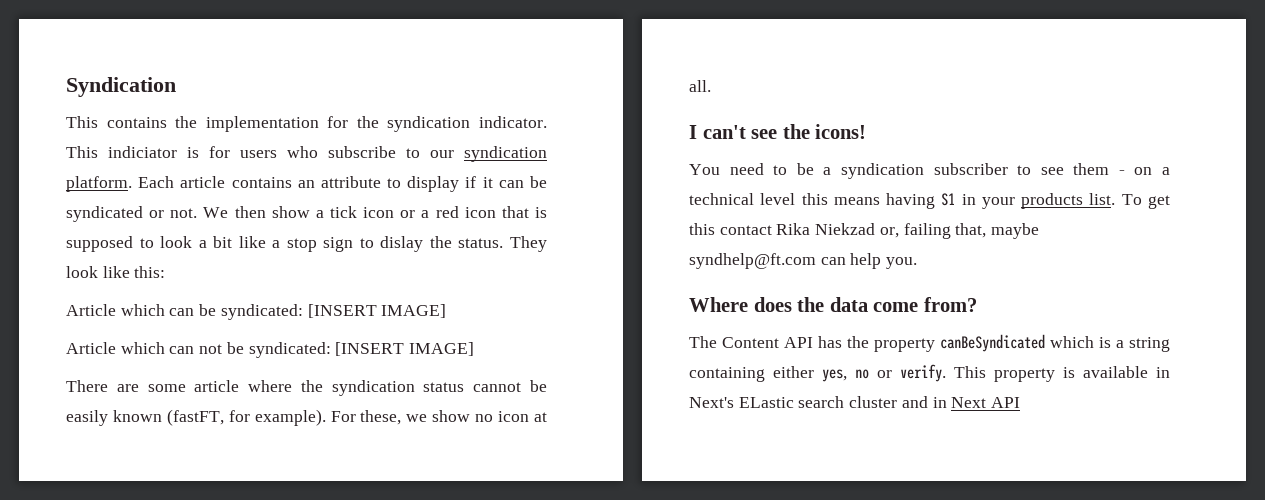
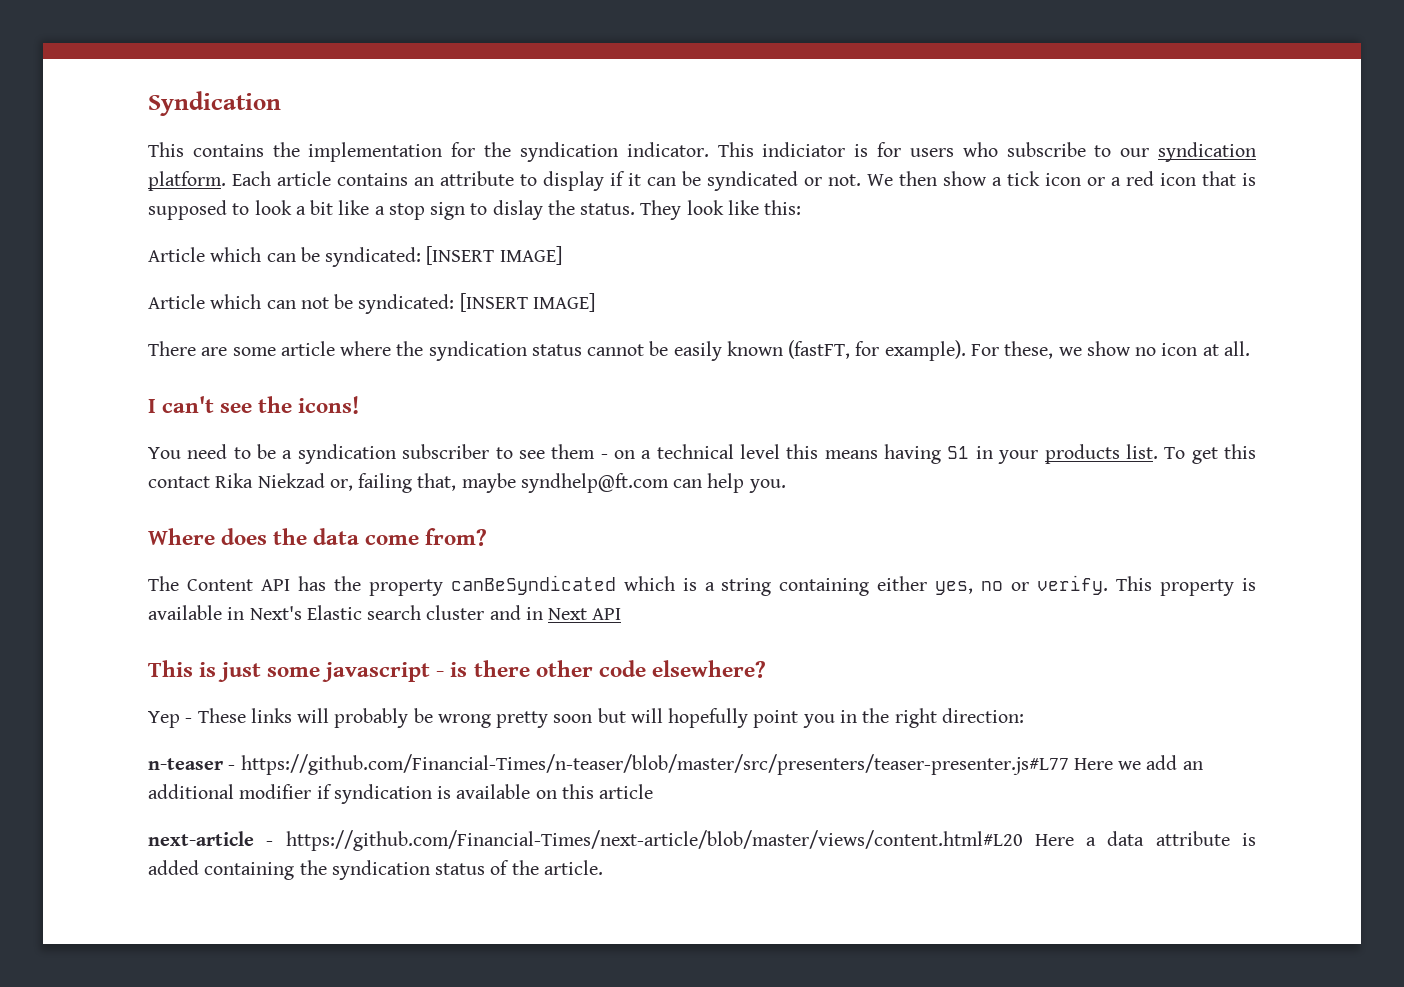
[738,397,794,408] ELastic -> [306,605,362,620] Elastic
(1021, 402) none -> [148,660,766,682] [148,708,1024,728] [148,754,1203,775] [148,784,654,804] [148,830,1256,851] [148,860,603,880] // This is just some javascript - is there other code elsewhere? // Yep - These links will probably be wrong pretty soon but will hopefully point you in the right direction: // n-teaser - https://github.com/Financial-Times/n-teaser/blob/master/src/presenters/teaser-presenter.js#L77 Here we add an additional modifier if syndication is available on this article // next-article - https://github.com/Financial-Times/next-article/blob/master/views/content.html#L20 Here a data attribute is added containing the syndication status of the article.

